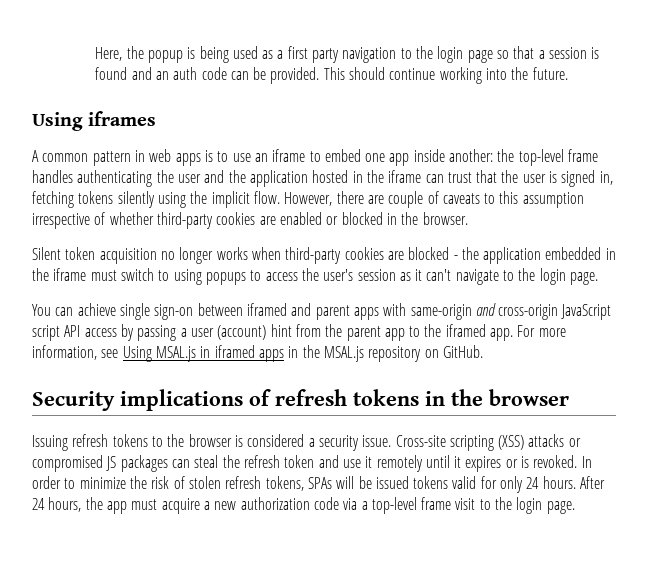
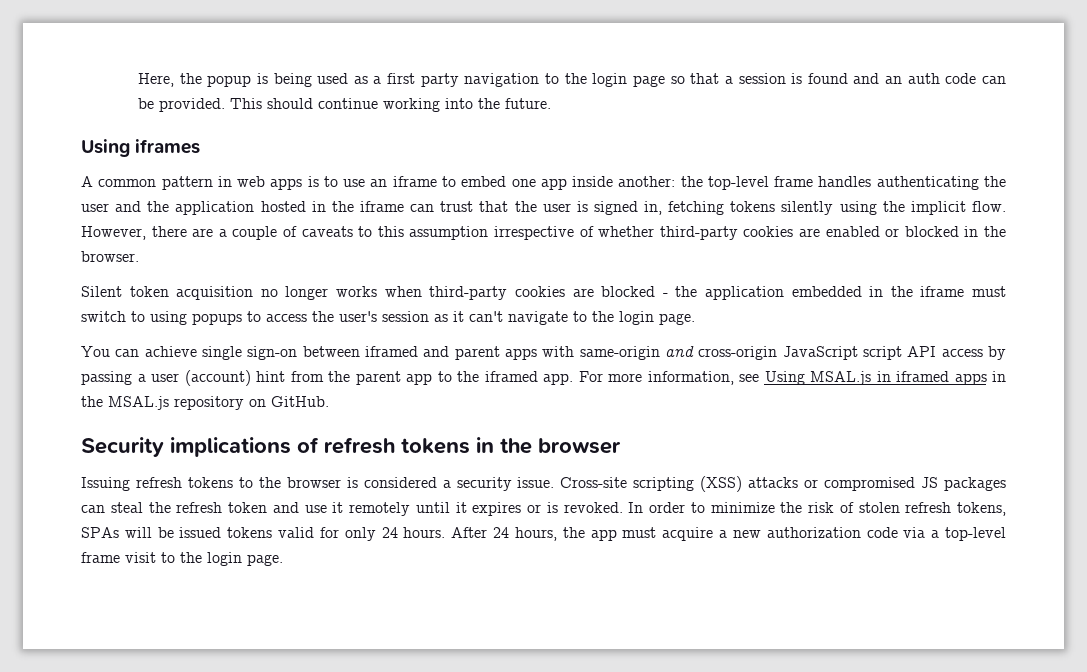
(384, 199) none -> [218,229,227,237] a

